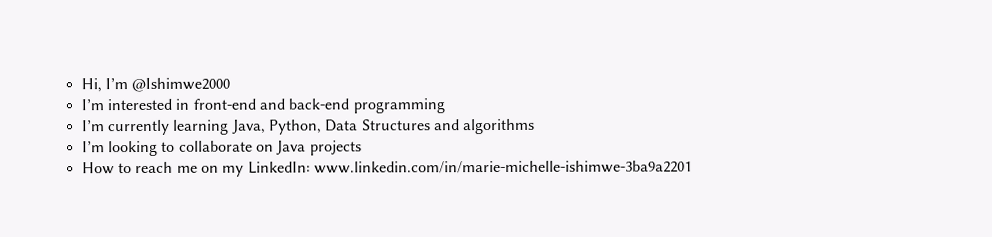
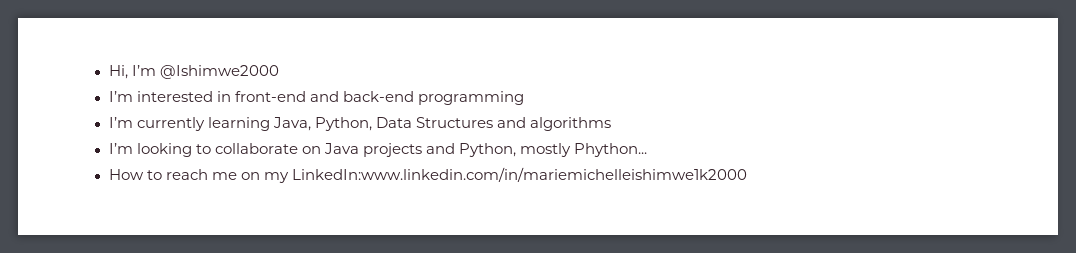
(362, 148) none -> [425,143,647,157] and Python, mostly Phython...
[247,160,692,174] LinkedIn: www.linkedin.com/in/marie-michelle-ishimwe-3ba9a2201 -> [291,167,747,182] LinkedIn:www.linkedin.com/in/mariemichelleishimwe1k2000

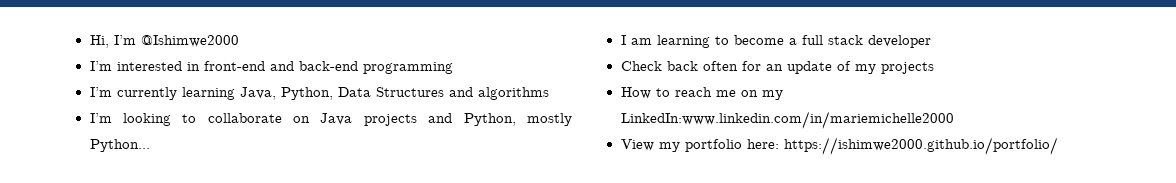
[574,143,647,157] Phython... -> [89,139,150,152] [620,35,931,48] [620,61,934,74] Python... // I am learning to become a full stack developer // Check back often for an update of my projects
[291,167,747,182] LinkedIn:www.linkedin.com/in/mariemichelleishimwe1k2000 -> [620,111,954,129] [620,137,1058,155] LinkedIn:www.linkedin.com/in/mariemichelle2000 // View my portfolio here: https://ishimwe2000.github.io/portfolio/

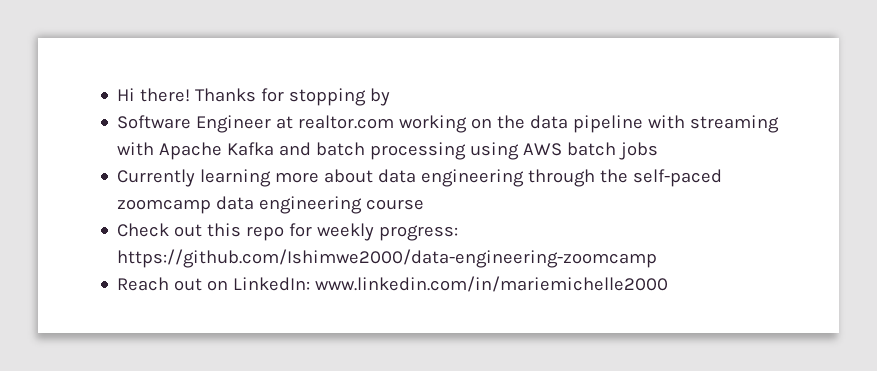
[89,35,239,48] [89,61,453,74] [89,87,549,100] [89,113,573,126] [89,139,150,152] [620,35,931,48] [620,61,934,74] [620,87,783,100] [620,111,954,129] [620,137,1058,155] Hi, I’m @Ishimwe2000 // I’m interested in front-end and back-end programming // I’m currently learning Java, Python, Data Structures and algorithms // I’m looking to collaborate on Java projects and Python, mostly Python... // I am learning to become a full stack developer // Check back often for an update of my projects // How to reach me on my LinkedIn:www.linkedin.com/in/mariemichelle2000 // View my portfolio here: https://ishimwe2000.github.io/portfolio/ -> [117,88,391,106] [117,115,780,133] [117,142,659,160] [117,169,723,187] [117,196,425,214] [117,223,459,241] [117,249,658,268] [117,276,669,292] Hi there! Thanks for stopping by // Software Engineer at realtor.com working on the data pipeline with streaming with Apache Kafka and batch processing using AWS batch jobs // Currently learning more about data engineering through the self-paced zoomcamp data engineering course // Check out this repo for weekly progress: https://github.com/Ishimwe2000/data-engineering-zoomcamp // Reach out on LinkedIn: www.linkedin.com/in/mariemichelle2000

